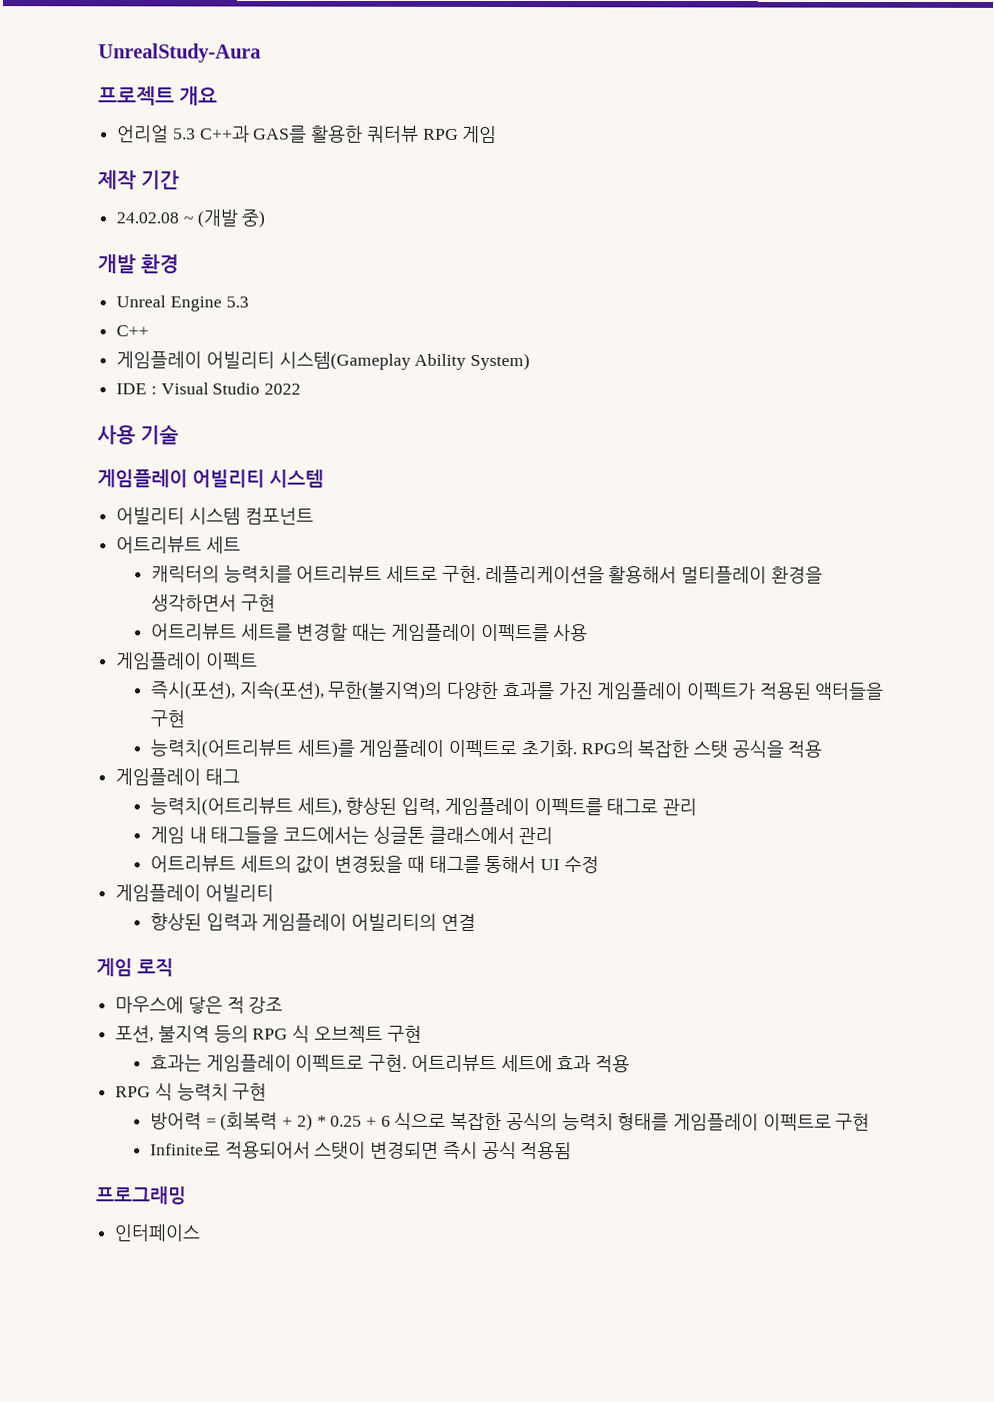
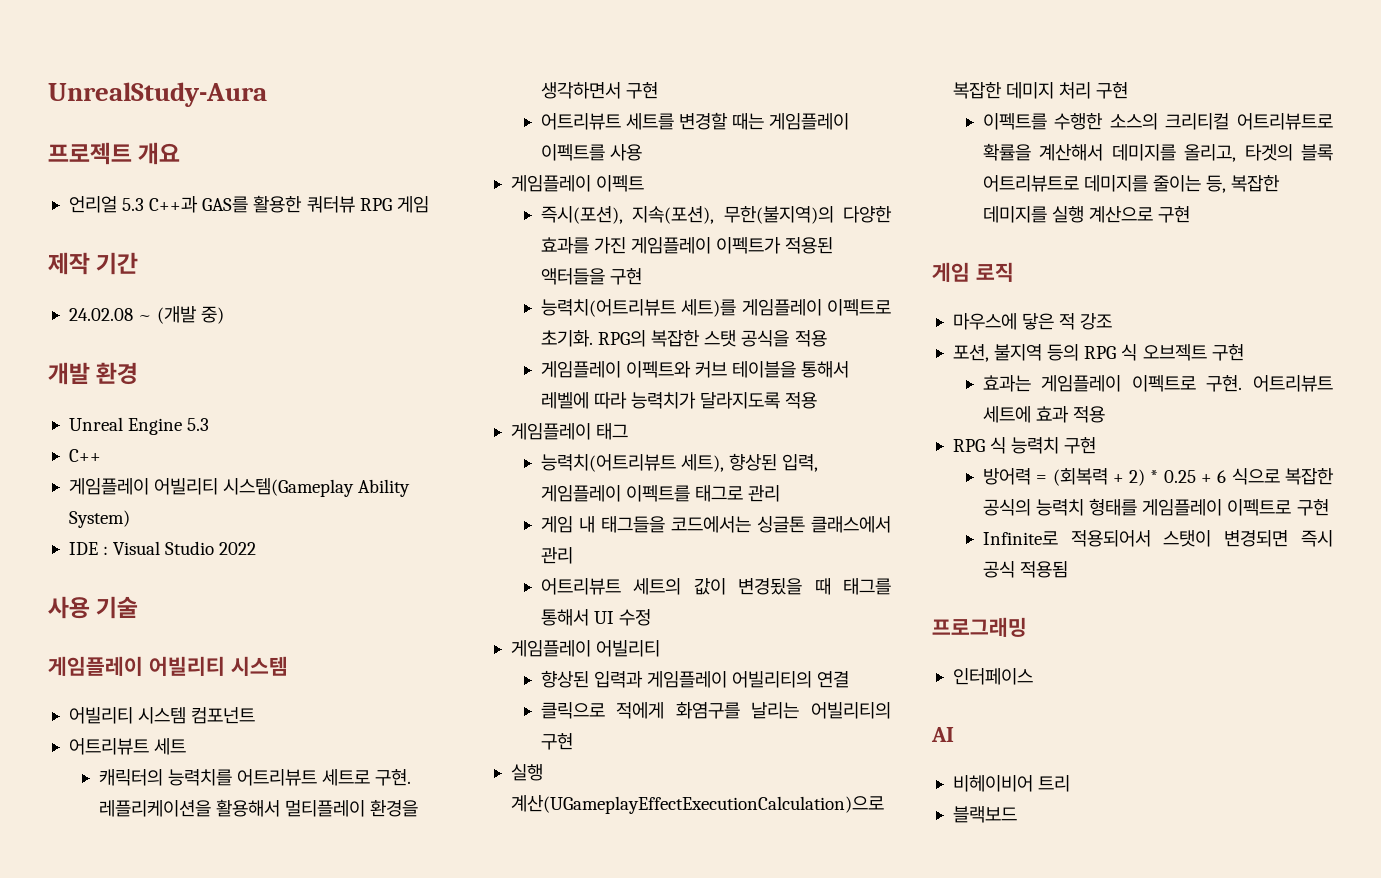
(823, 749) none -> [540,361,850,378] [540,392,818,409] // 게임플레이 이펙트와 커브 테이블을 통해서 레벨에 따라 능력치가 달라지도록 적용
(476, 922) none -> [540,702,891,719] [540,733,573,750] [510,764,543,781] [510,795,884,814] [952,82,1129,99] [982,113,1333,130] [982,143,1333,162] [982,175,1281,193] [982,206,1191,223] // 클릭으로 적에게 화염구를 날리는 어빌리티의 구현 // 실행 계산(UGameplayEffectExecutionCalculation)으로 복잡한 데미지 처리 구현 // 이펙트를 수행한 소스의 크리티컬 어트리뷰트로 확률을 계산해서 데미지를 올리고, 타겟의 블록 어트리뷰트로 데미지를 줄이는 등, 복잡한 데미지를 실행 계산으로 구현
(201, 1233) none -> [931,727,954,742] [952,775,1071,792] [952,806,1017,823] // AI // 비헤이비어 트리 // 블랙보드

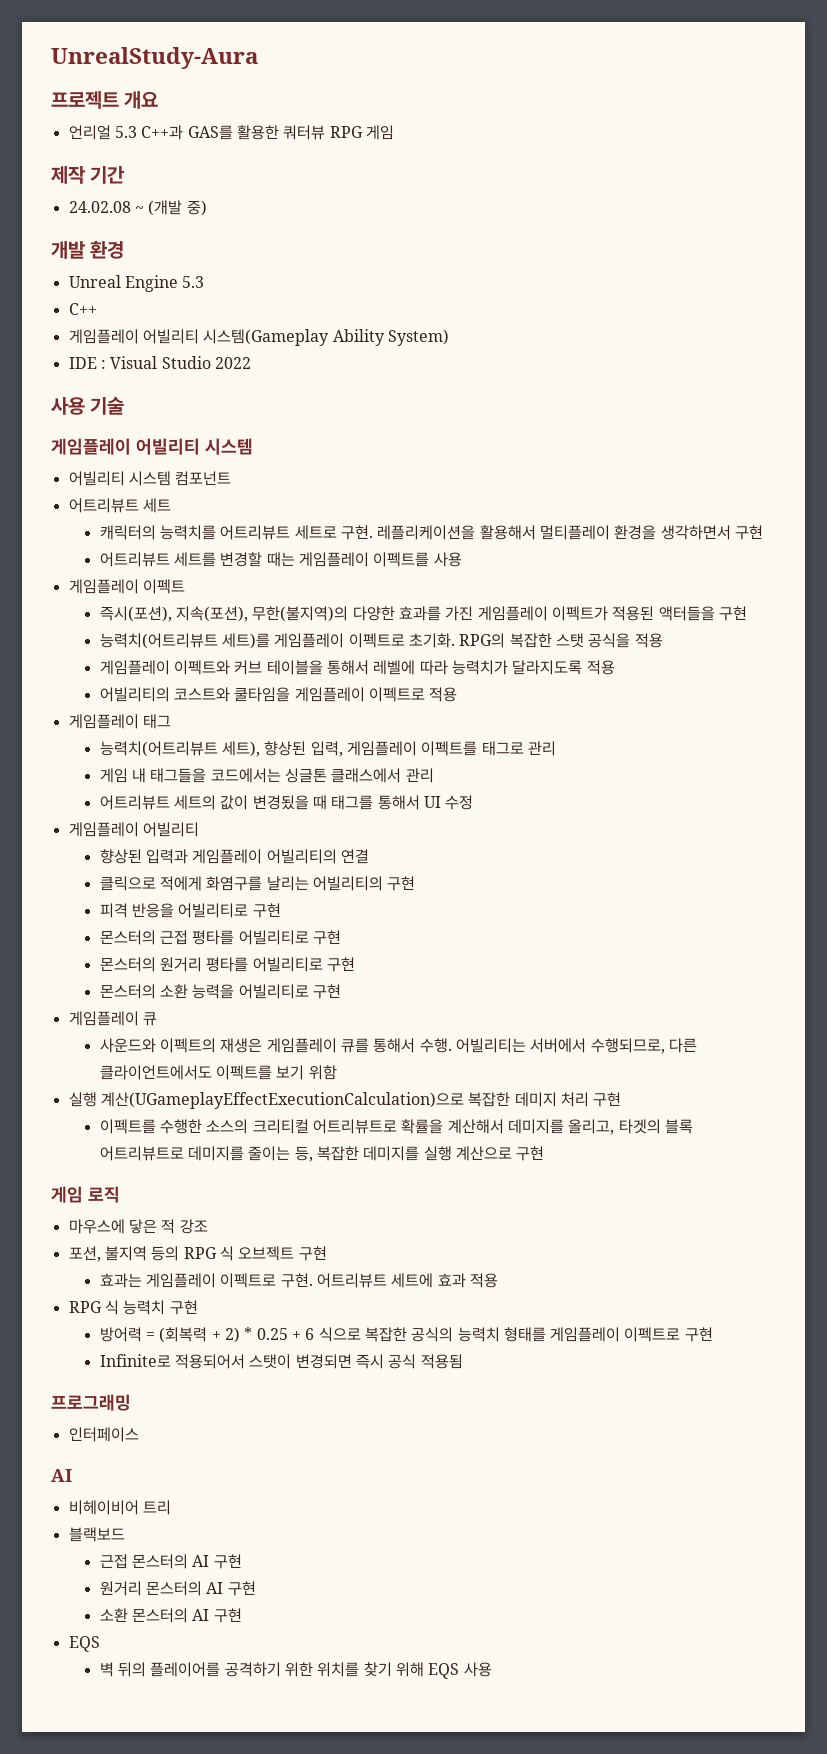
(818, 400) none -> [99,687,458,702] // 어빌리티의 코스트와 쿨타임을 게임플레이 이펙트로 적용
(573, 741) none -> [99,903,281,918] [99,930,341,945] [99,957,355,972] [99,984,341,999] [68,1011,157,1026] [99,1038,697,1054] [99,1065,337,1080] // 피격 반응을 어빌리티로 구현 // 몬스터의 근접 평타를 어빌리티로 구현 // 몬스터의 원거리 평타를 어빌리티로 구현 // 몬스터의 소환 능력을 어빌리티로 구현 // 게임플레이 큐 // 사운드와 이펙트의 재생은 게임플레이 큐를 통해서 수행. 어빌리티는 서버에서 수행되므로, 다른 클라이언트에서도 이펙트를 보기 위함
(1017, 814) none -> [99,1554,242,1569] [99,1581,256,1596] [99,1608,242,1623] [68,1636,100,1652] [99,1662,492,1679] // 근접 몬스터의 AI 구현 // 원거리 몬스터의 AI 구현 // 소환 몬스터의 AI 구현 // EQS // 벽 뒤의 플레이어를 공격하기 위한 위치를 찾기 위해 EQS 사용

